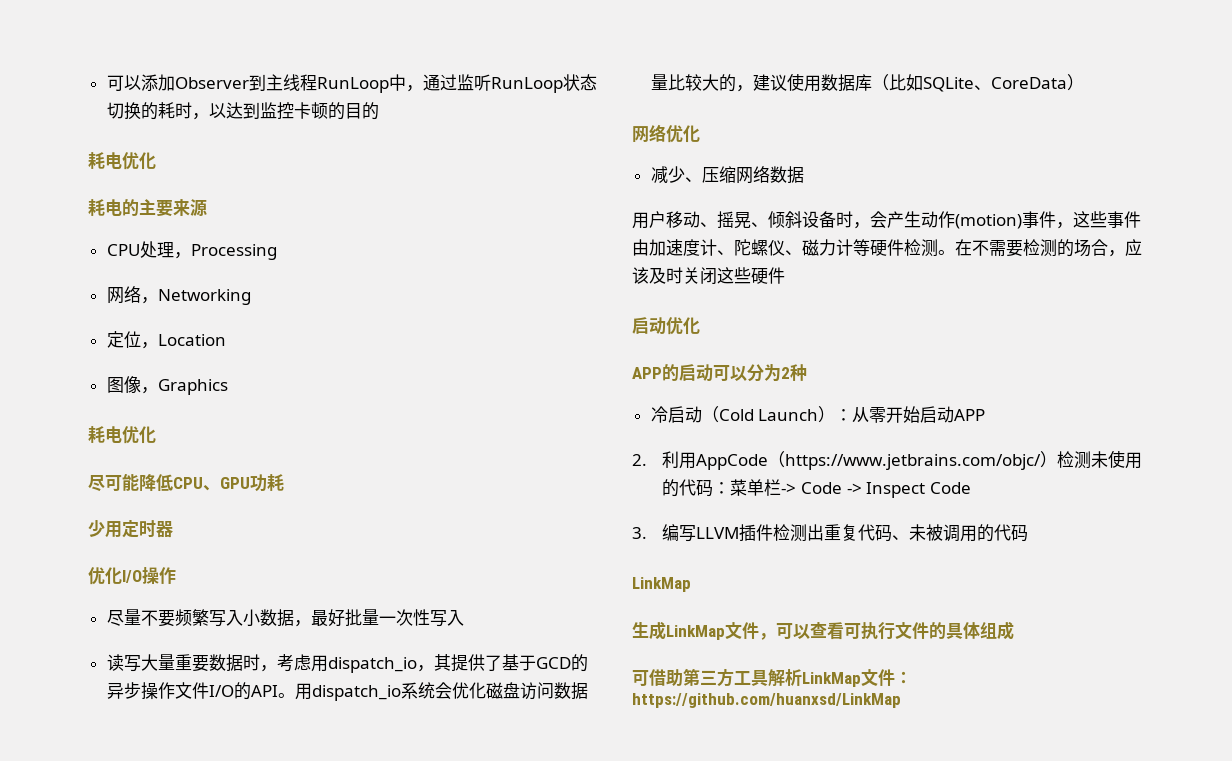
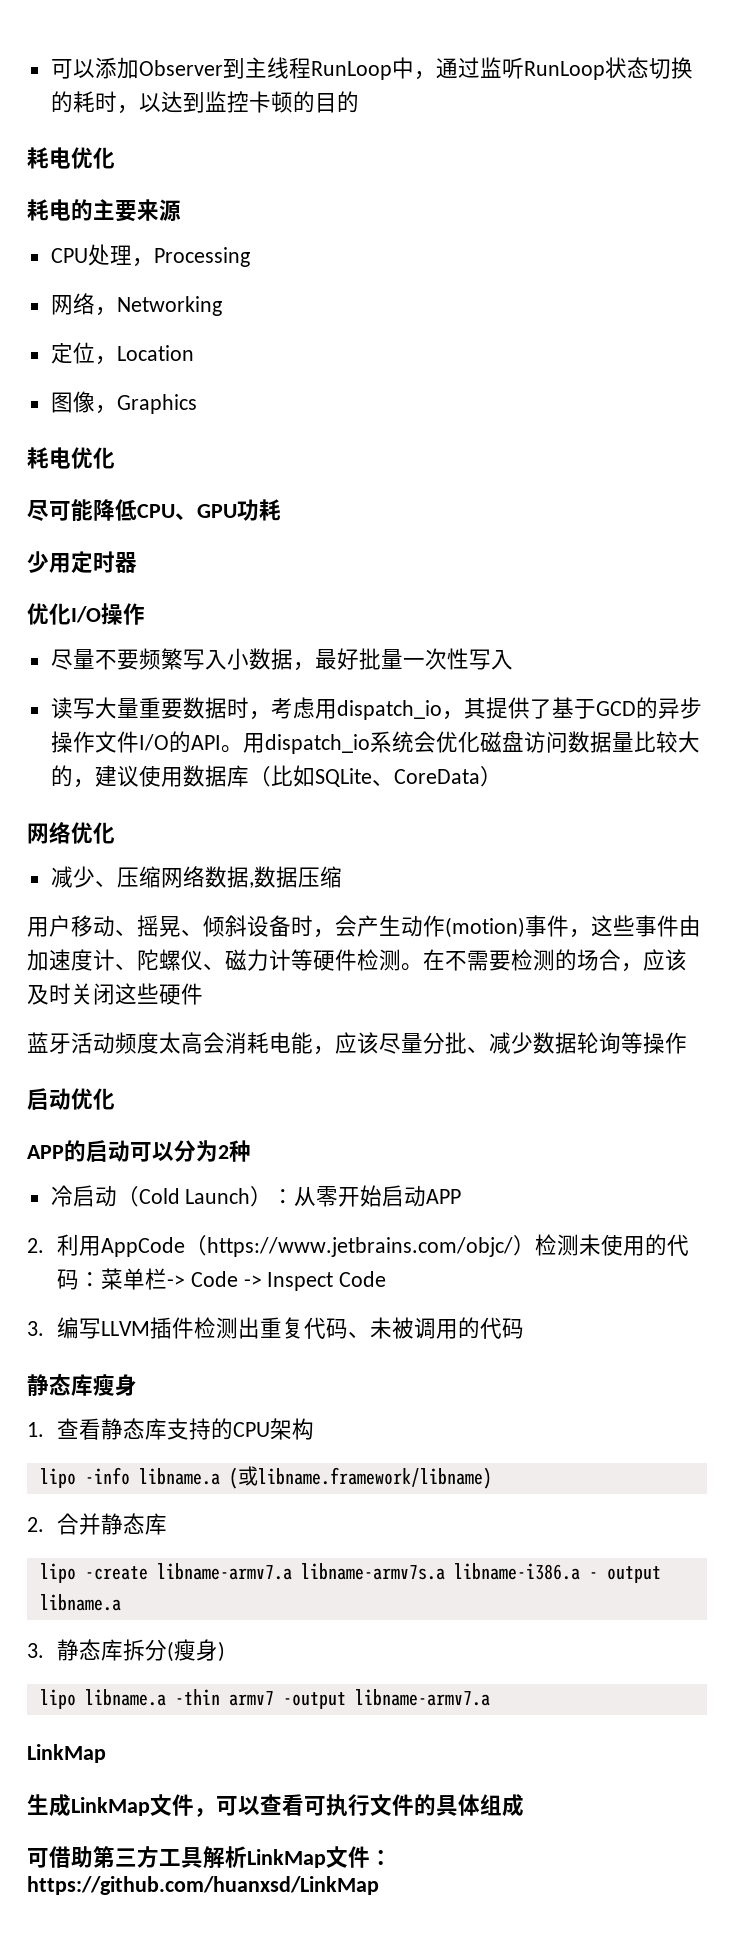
(804, 175) none -> [248,866,342,888] ,数据压缩
(785, 275) none -> [27,1032,687,1055] // 蓝牙活动频度太高会消耗电能，应该尽量分批、减少数据轮询等操作
(1029, 533) none -> [27,1373,137,1397] [27,1418,314,1440] [39,1466,492,1489] [27,1513,167,1535] [39,1563,661,1583] [39,1594,121,1611] [27,1639,225,1662] [39,1689,490,1709] // 静态库瘦身 // 1.查看静态库支持的CPU架构 // lipo -info libname.a (或libname.framework/libname) // 2.合并静态库 // lipo -create libname-armv7.a libname-armv7s.a libname-i386.a - output libname.a // 3.静态库拆分(瘦身) // lipo libname.a -thin armv7 -output libname-armv7.a

